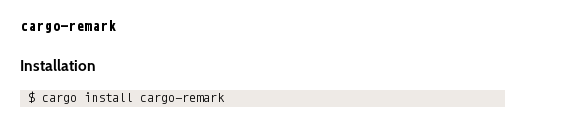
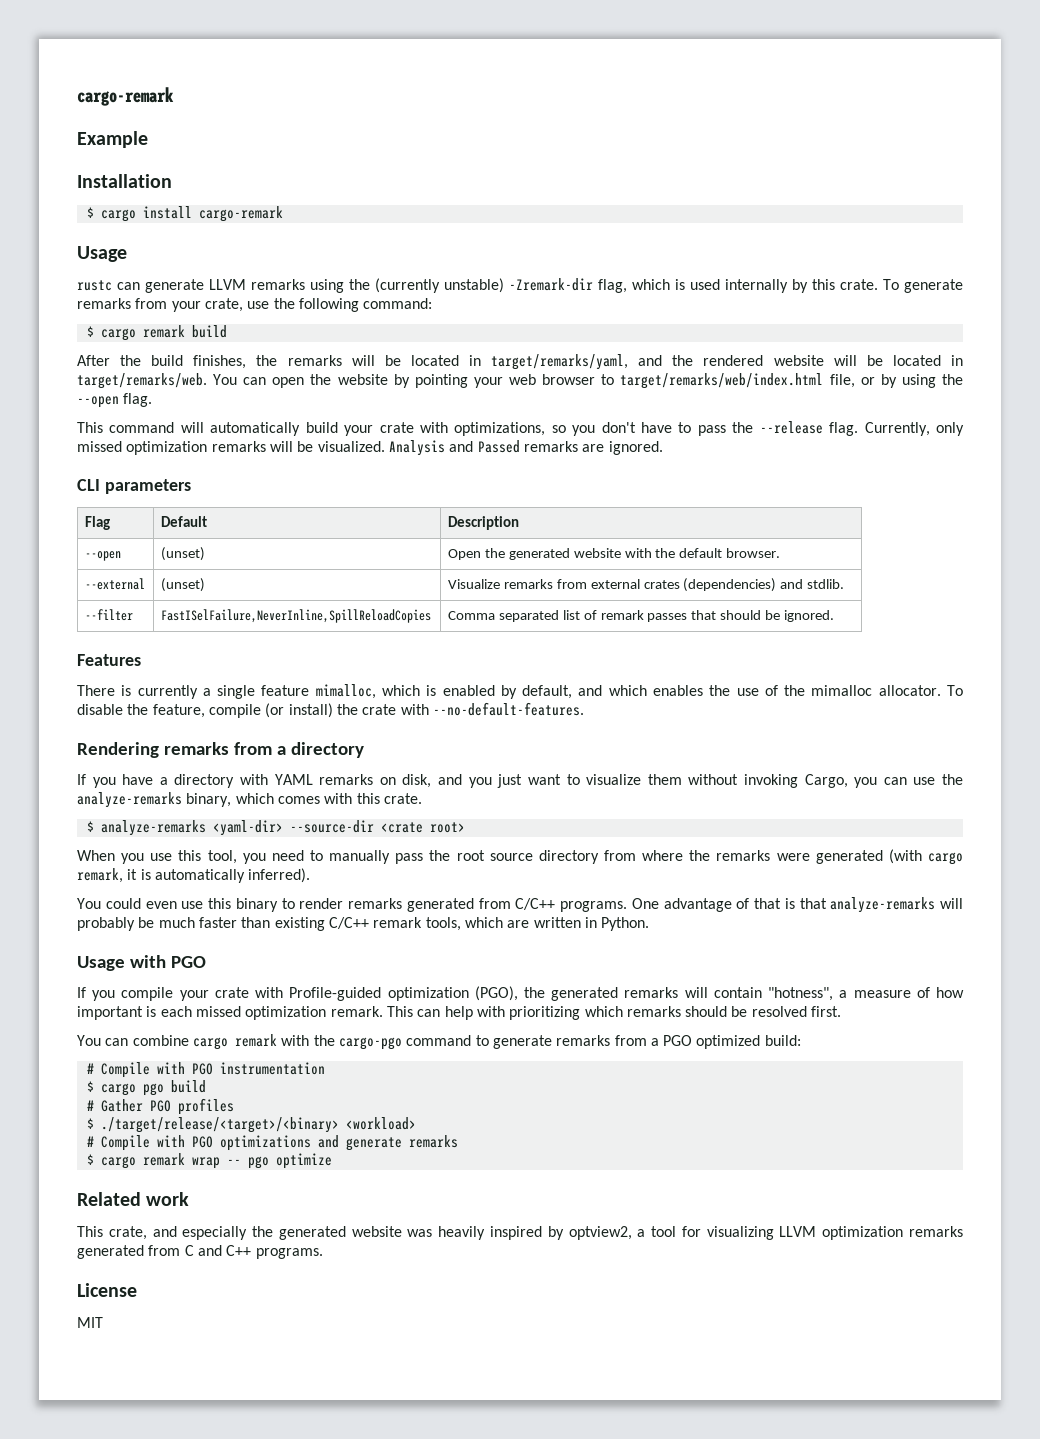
[20,20,116,33] cargo-remark -> [77,87,174,106] [77,131,148,148] cargo-remark // Example
(226, 98) none -> [77,246,127,262] [77,278,963,293] [77,298,433,312] [86,325,227,341] [77,354,963,370] [77,373,964,389] [77,393,153,408] [77,421,965,436] [77,440,663,456] [77,479,191,494] [84,516,110,530] [160,516,207,527] [447,516,519,530] [84,551,121,561] [160,547,205,561] [447,548,781,560] [84,578,145,590] [160,578,205,592] [447,578,845,592] [84,609,133,621] [160,609,431,623] [447,610,835,622] [77,654,141,666] [77,684,964,699] [77,702,584,718] [77,742,364,758] [77,774,963,788] [77,792,422,808] [86,820,465,836] [77,849,963,865] [77,868,311,883] [77,897,963,913] [77,917,650,931] [77,955,206,971] [77,986,964,1001] [77,1006,842,1020] [77,1034,801,1050] [86,1062,325,1078] [86,1080,206,1096] [86,1098,234,1115] [86,1117,416,1133] [86,1135,458,1151] [86,1153,332,1169] [77,1192,190,1206] [77,1226,964,1240] [77,1245,323,1259] [77,1283,137,1297] [77,1317,103,1328] // Usage // rustc can generate LLVM remarks using the (currently unstable) -Zremark-dir flag, which is used internally by this crate. To generate remarks from your crate, use the following command: // $ cargo remark build // After the build finishes, the remarks will be located in target/remarks/yaml, and the rendered website will be located in target/remarks/web. You can open the website by pointing your web browser to target/remarks/web/index.html file, or by using the --open flag. // This command will automatically build your crate with optimizations, so you don't have to pass the --release flag. Currently, only missed optimization remarks will be visualized. Analysis and Passed remarks are ignored. // CLI parameters // Flag | Default | Description // --open | (unset) | Open the generated website with the default browser. // --external | (unset) | Visualize remarks from external crates (dependencies) and stdlib. // --filter | FastISelFailure,NeverInline,SpillReloadCopies | Comma separated list of remark passes that should be ignored. // Features // There is currently a single feature mimalloc, which is enabled by default, and which enables the use of the mimalloc allocator. To disable the feature, compile (or install) the crate with --no-default-features. // Rendering remarks from a directory // If you have a directory with YAML remarks on disk, and you just want to visualize them without invoking Cargo, you can use the analyze-remarks binary, which comes with this crate. // $ analyze-remarks <yaml-dir> --source-dir <crate root> // When you use this tool, you need to manually pass the root source directory from where the remarks were generated (with cargo remark, it is automatically inferred). // You could even use this binary to render remarks generated from C/C++ programs. One advantage of that is that analyze-remarks will probably be much faster than existing C/C++ remark tools, which are written in Python. // Usage with PGO // If you compile your crate with Profile-guided optimization (PGO), the generated remarks will contain "hotness", a measure of how important is each missed optimization remark. This can help with prioritizing which remarks should be resolved first. // You can combine cargo remark with the cargo-pgo command to generate remarks from a PGO optimized build: // # Compile with PGO instrumentation // $ cargo pgo build // # Gather PGO profiles // $ ./target/release/<target>/<binary> <workload> // # Compile with PGO optimizations and generate remarks // $ cargo remark wrap -- pgo optimize // Related work // This crate, and especially the generated website was heavily inspired by optview2, a tool for visualizing LLVM optimization remarks generated from C and C++ programs. // License // MIT

